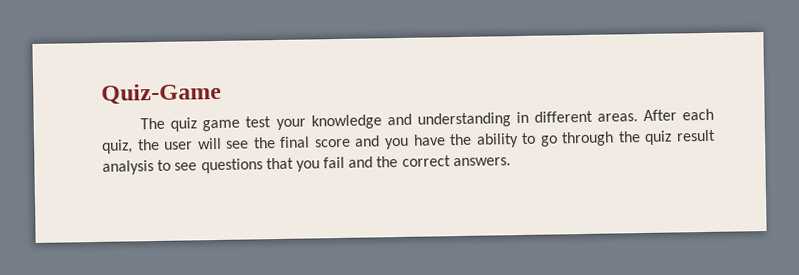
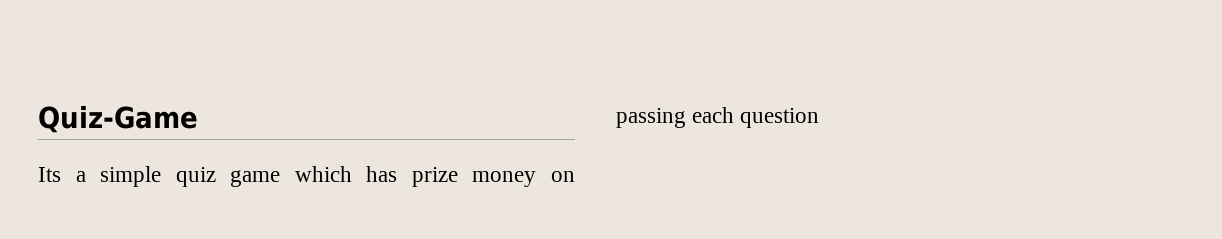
[140,108,714,132] [101,129,716,154] [102,155,511,175] The quiz game test your knowledge and understanding in different areas. After each quiz, the user will see the final score and you have the ability to go through the quiz result analysis to see questions that you fail and the correct answers. -> [38,166,575,187] [616,107,820,128] Its a simple quiz game which has prize money on passing each question

